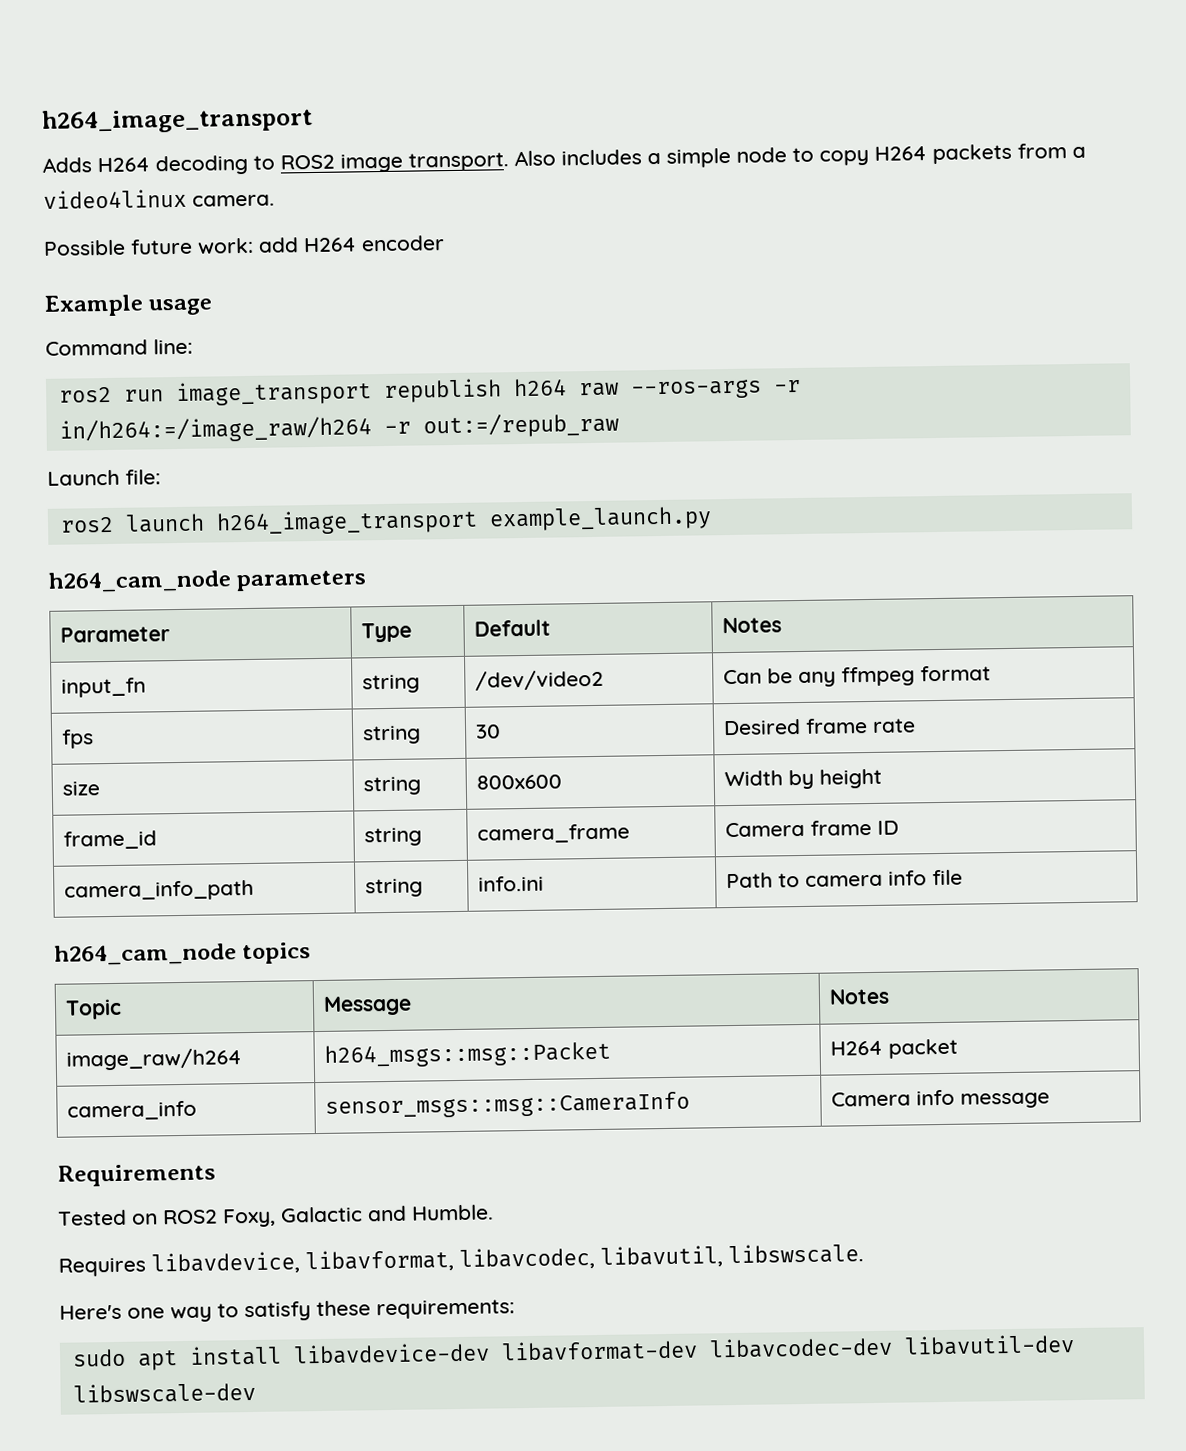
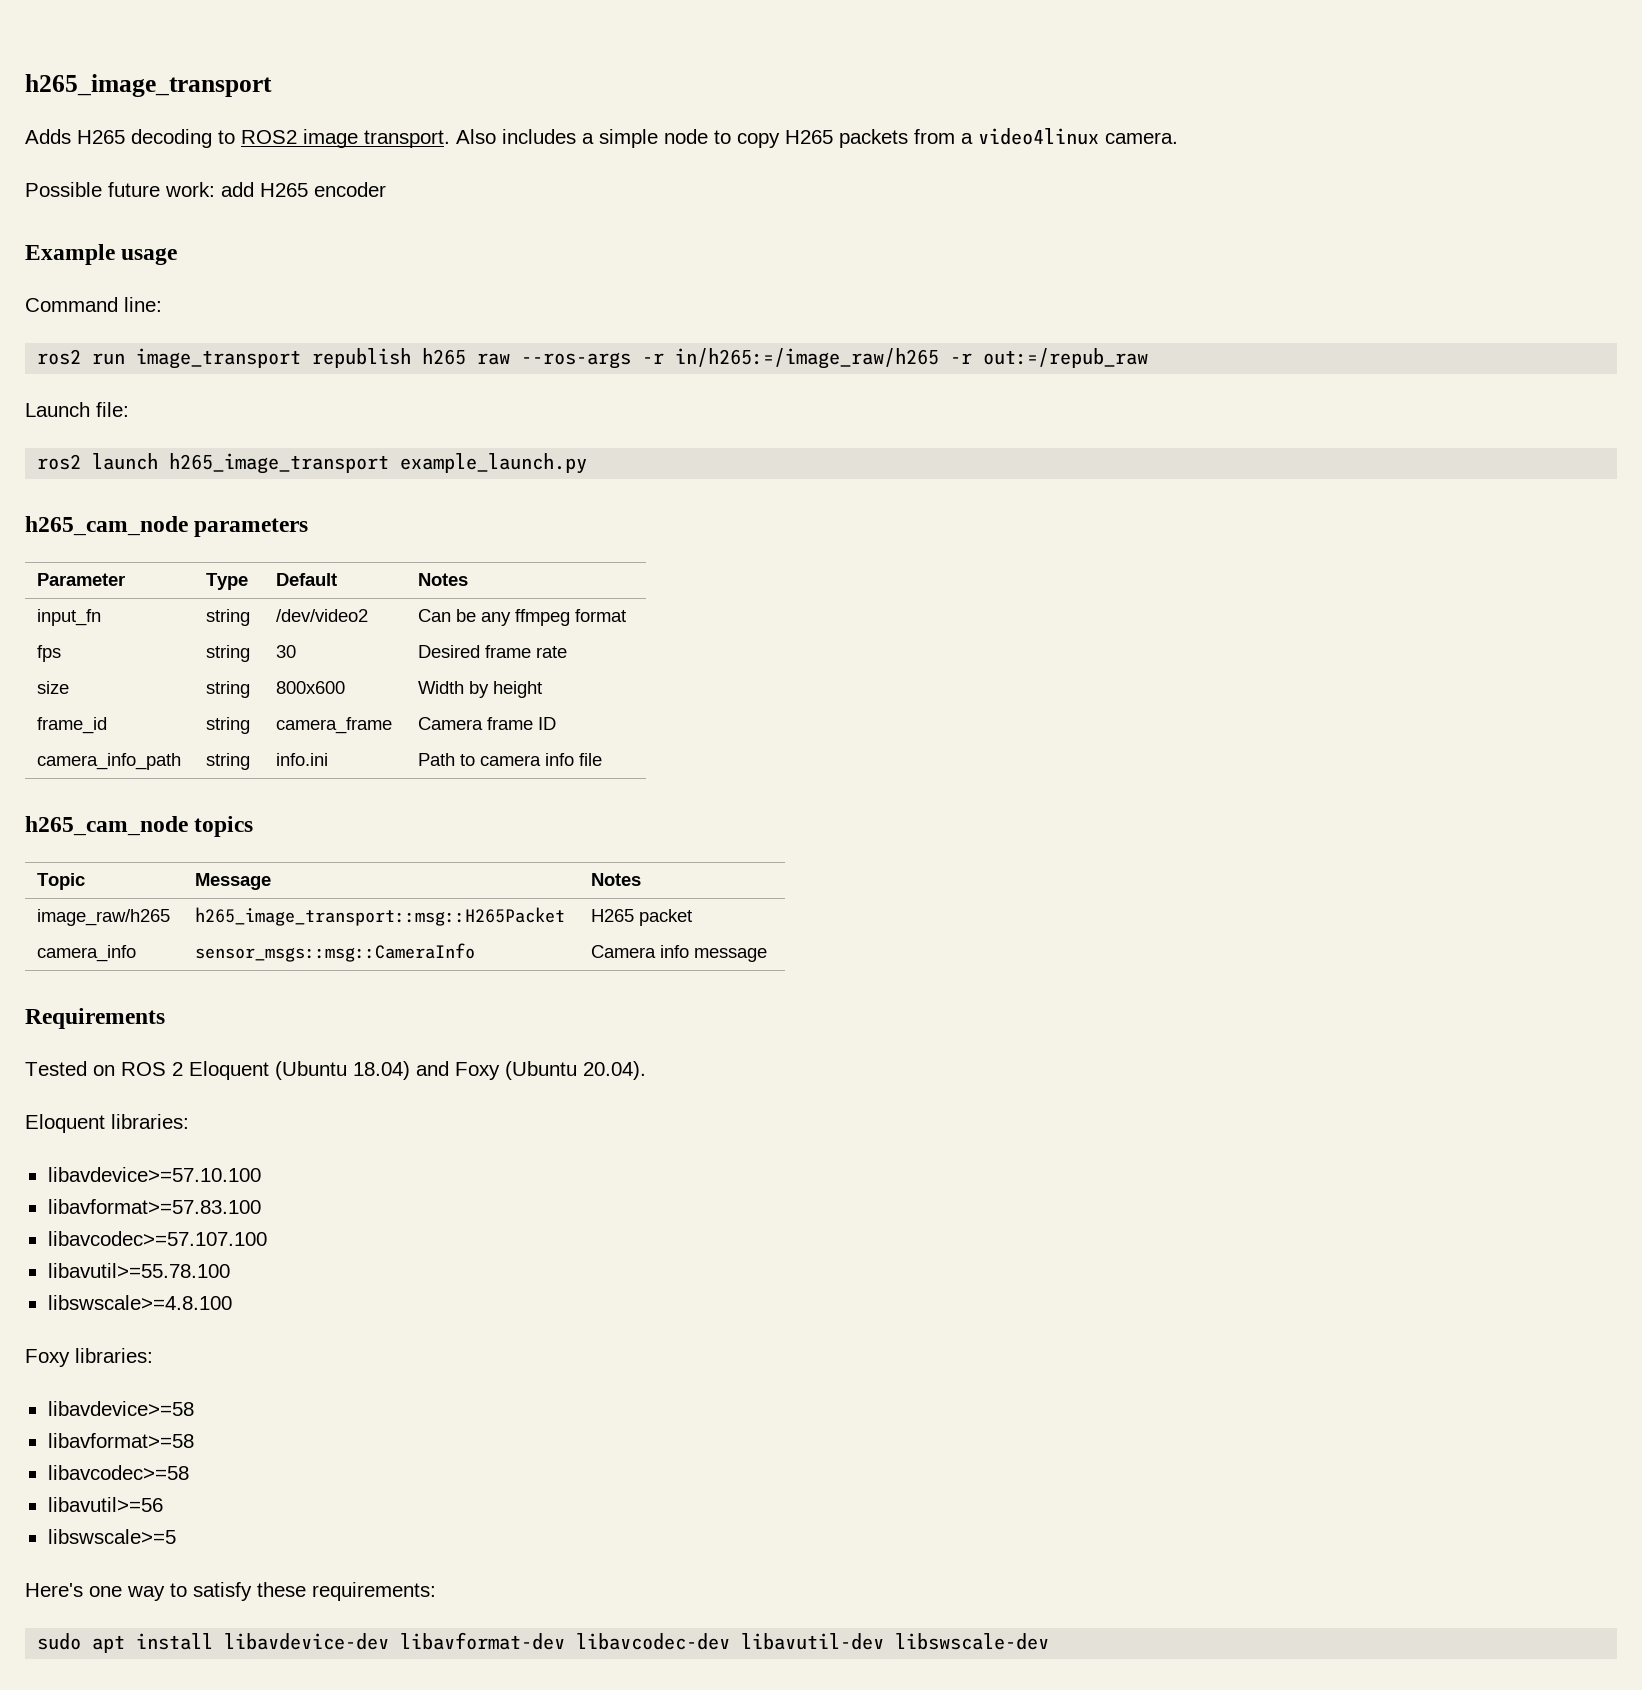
[42,107,313,134] h264_image_transport -> [25,74,272,97] h265_image_transport
[97,157,150,173] H264 -> [77,130,125,144] H265
[874,146,927,161] H264 -> [785,130,833,144] H265
[303,237,357,253] H264 -> [260,183,308,197] H265
[512,378,567,397] h264 -> [422,348,467,365] h265
[58,416,372,444] in/h264:=/image_raw/h264 -> [675,348,940,369] in/h265:=/image_raw/h265
[215,508,478,536] h264_image_transport -> [169,453,390,474] h265_image_transport
[48,570,232,593] h264_cam_node -> [25,516,188,536] h265_cam_node
[54,943,237,966] h264_cam_node -> [25,816,188,836] h265_cam_node
[65,1048,242,1071] [323,1041,611,1068] [829,1040,883,1056] image_raw/h264 | h264_msgs::msg::Packet | H264 -> [37,909,171,926] [195,907,566,926] [591,909,635,922] image_raw/h265 | h265_image_transport::msg::H265Packet | H265
[162,1204,494,1228] [58,1243,864,1277] ROS2 Foxy, Galactic and Humble. // Requires libavdevice, libavformat, libavcodec, libavutil, libswscale. -> [121,1061,646,1080] [25,1114,189,1133] [47,1167,261,1182] [47,1199,261,1214] [47,1231,267,1246] [47,1263,230,1278] [47,1295,232,1310] [25,1348,153,1367] [47,1401,194,1416] [47,1433,194,1448] [47,1465,189,1480] [47,1497,163,1512] [47,1529,176,1544] ROS 2 Eloquent (Ubuntu 18.04) and Foxy (Ubuntu 20.04). // Eloquent libraries: // libavdevice>=57.10.100 // libavformat>=57.83.100 // libavcodec>=57.107.100 // libavutil>=55.78.100 // libswscale>=4.8.100 // Foxy libraries: // libavdevice>=58 // libavformat>=58 // libavcodec>=58 // libavutil>=56 // libswscale>=5

